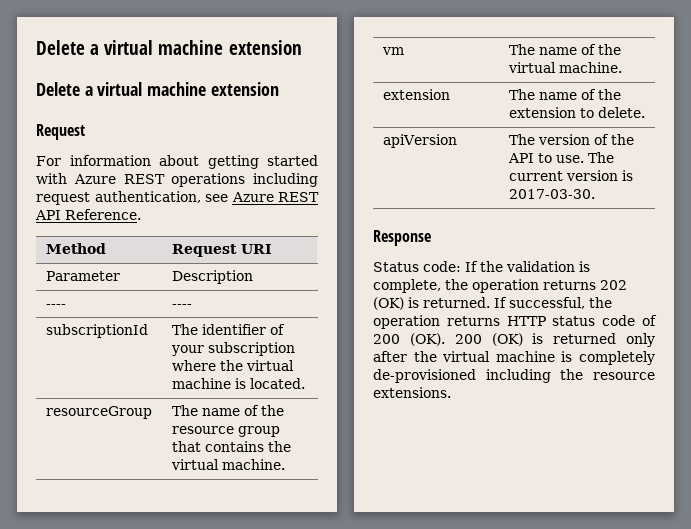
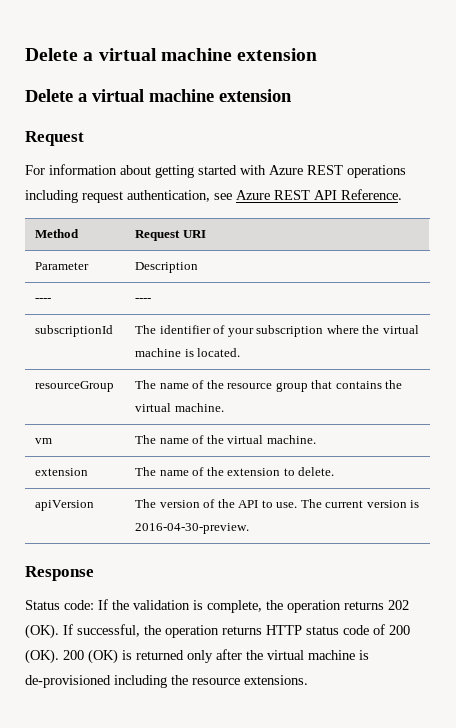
[508,189,595,199] 2017-03-30. -> [135,523,250,534] 2016-04-30-preview.
[373,297,490,310] (OK) is returned. -> [25,624,59,639] (OK).
[579,351,655,365] completely -> (369, 655) none

